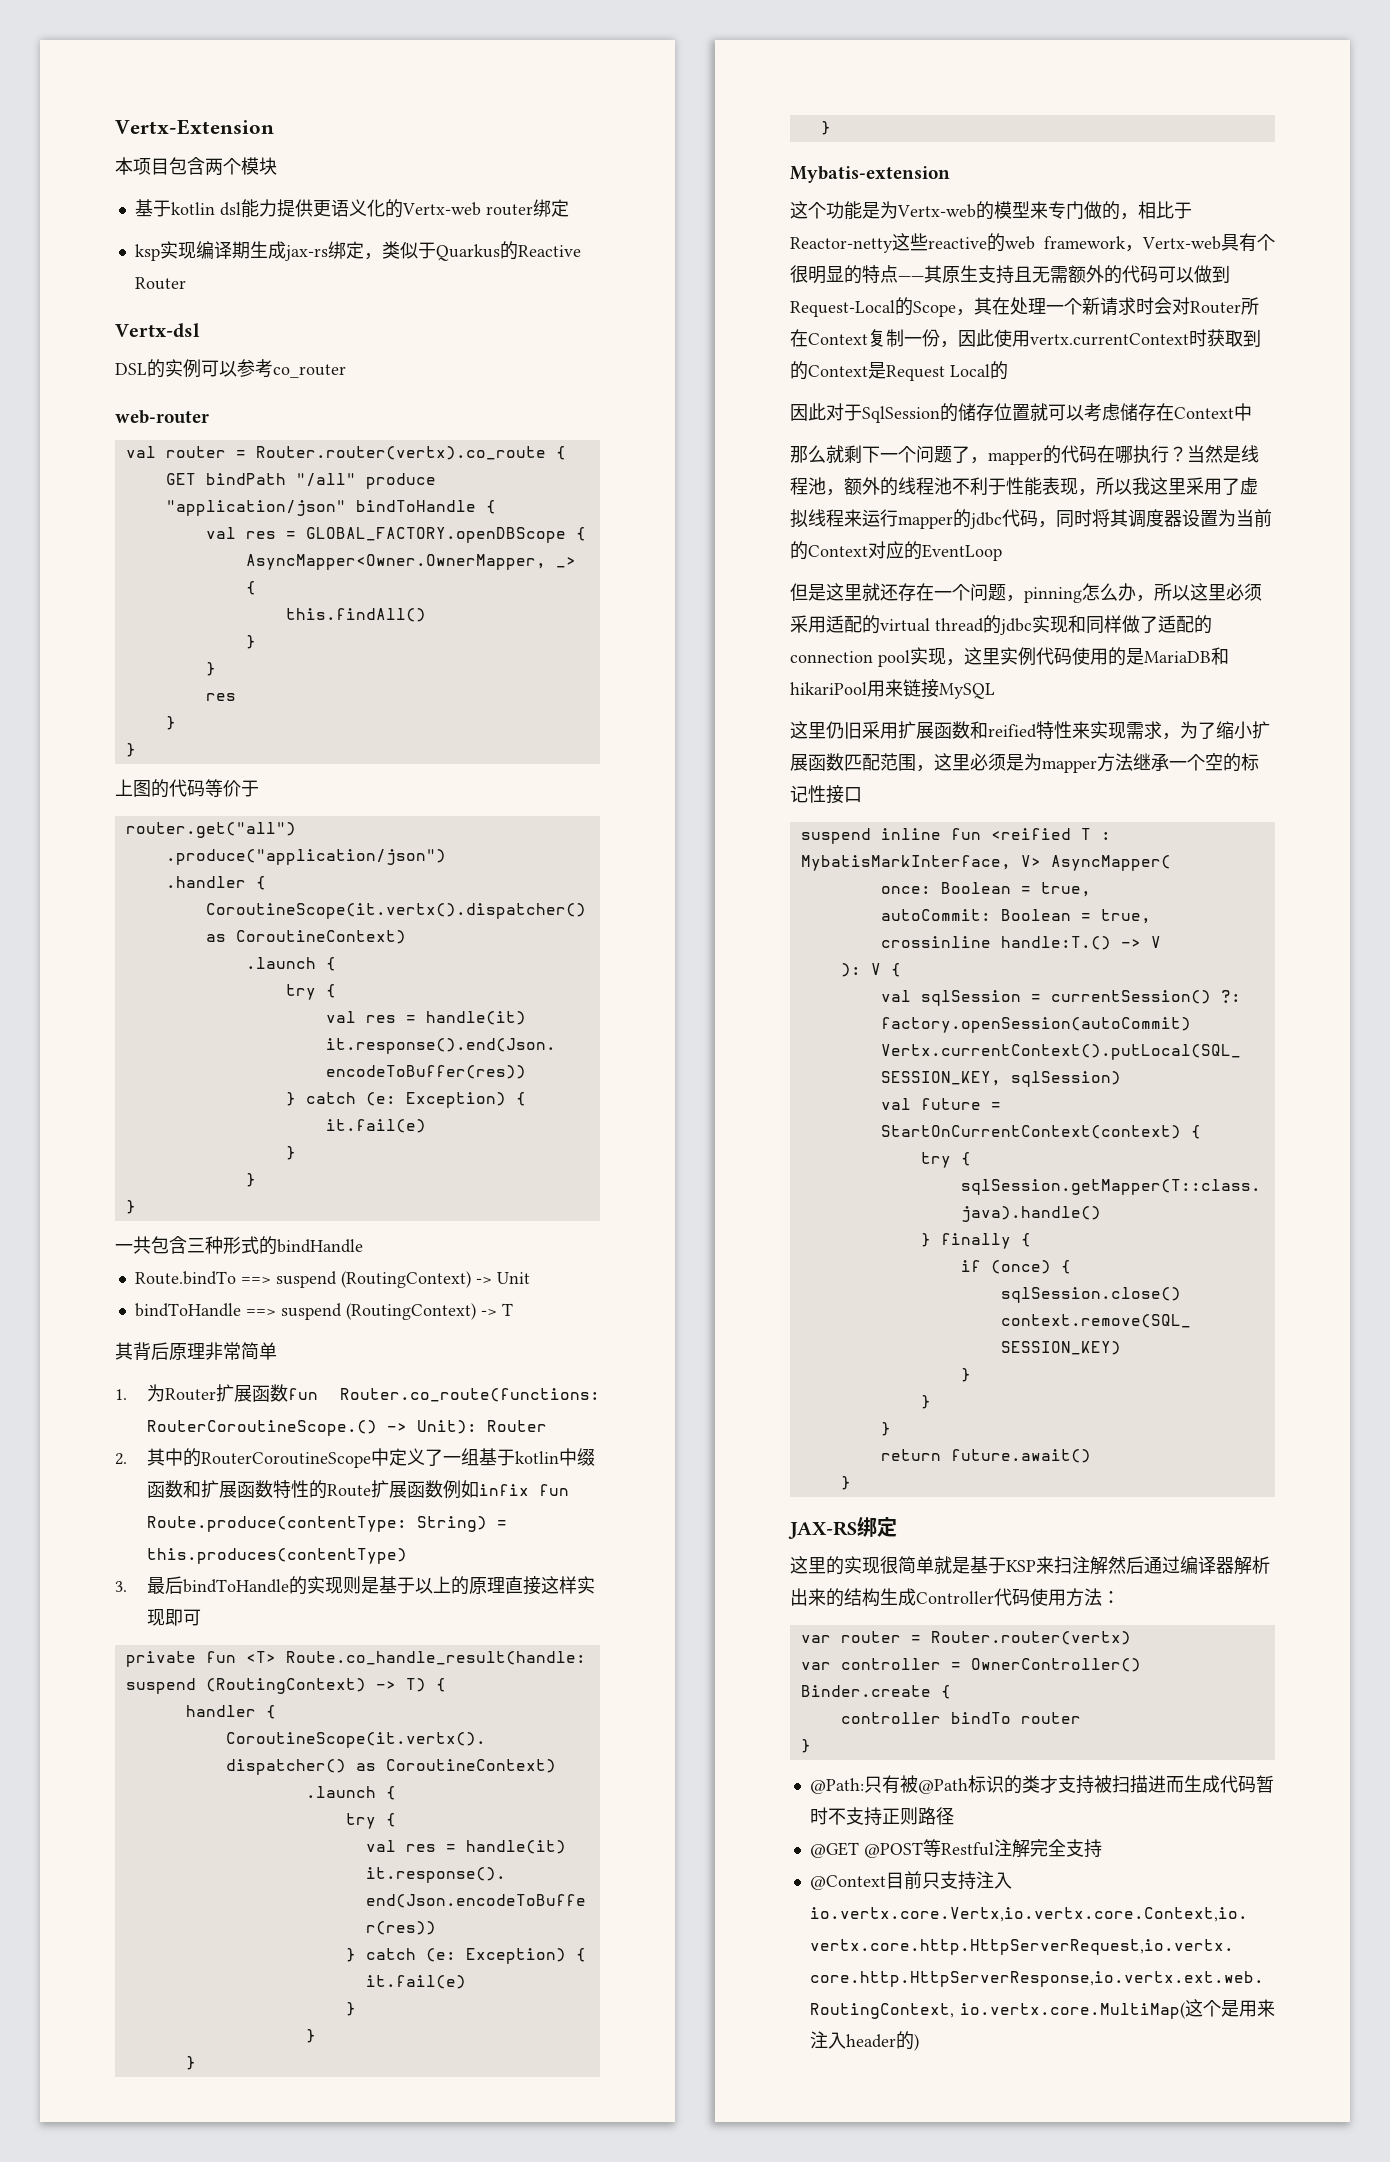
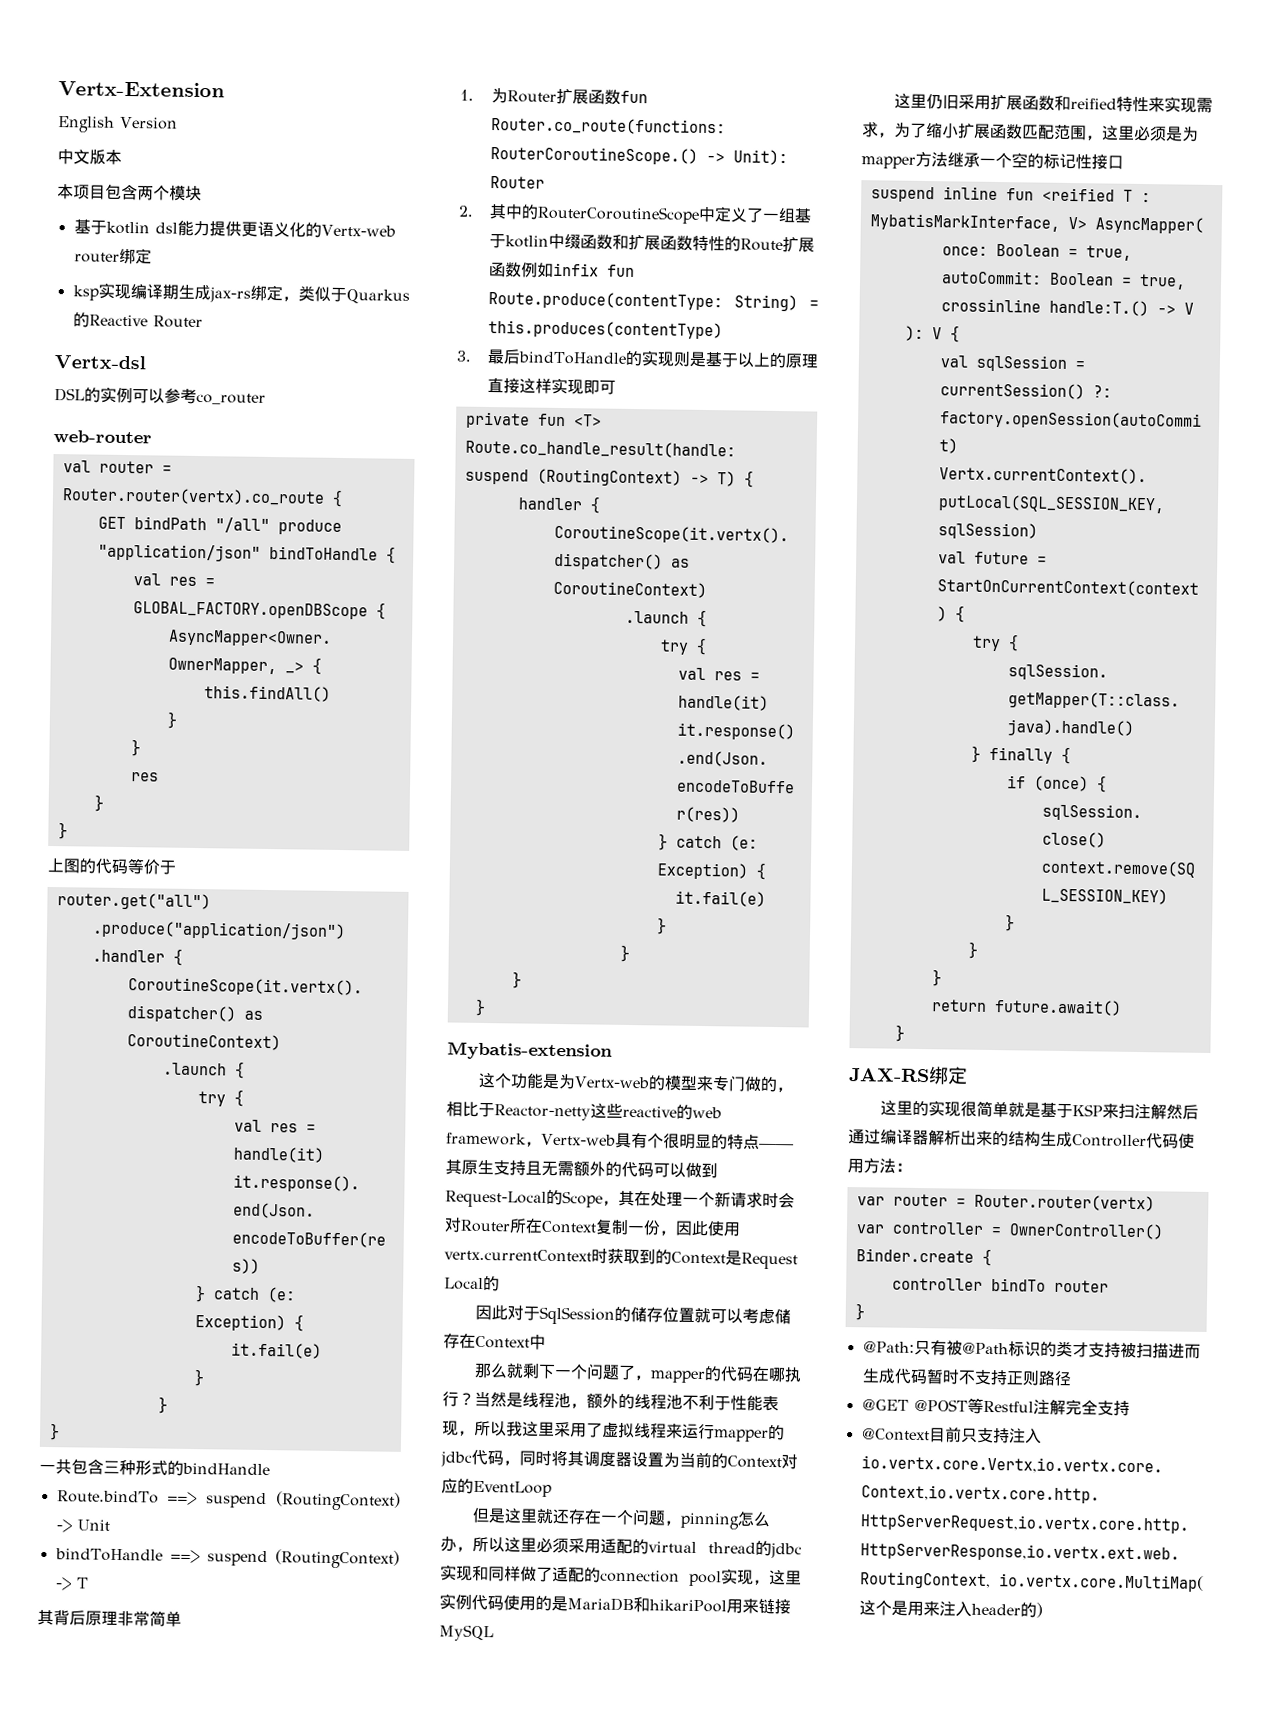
(274, 127) none -> [58,116,178,133] [57,149,122,165] // English Version // 中文版本

